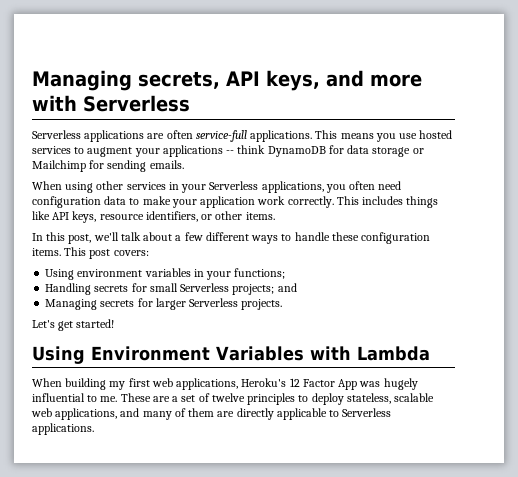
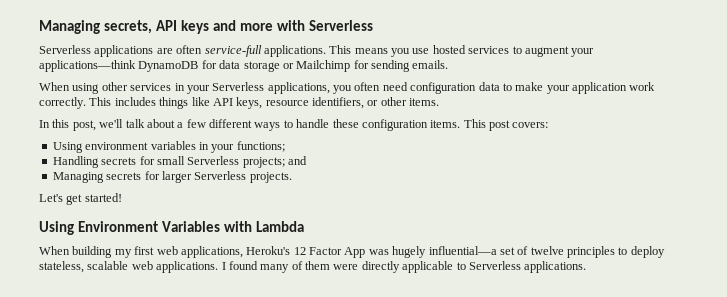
[266,70,320,91] keys, -> [181,20,210,34] keys
[162,145,266,157] applications -- think -> [39,60,136,72] applications—think
[32,393,179,402] influential to me. These are a -> [428,246,497,255] influential—a
[55,408,140,420] applications, and -> [156,261,258,273] applications. I found
[217,411,235,417] are -> [333,264,359,270] were

